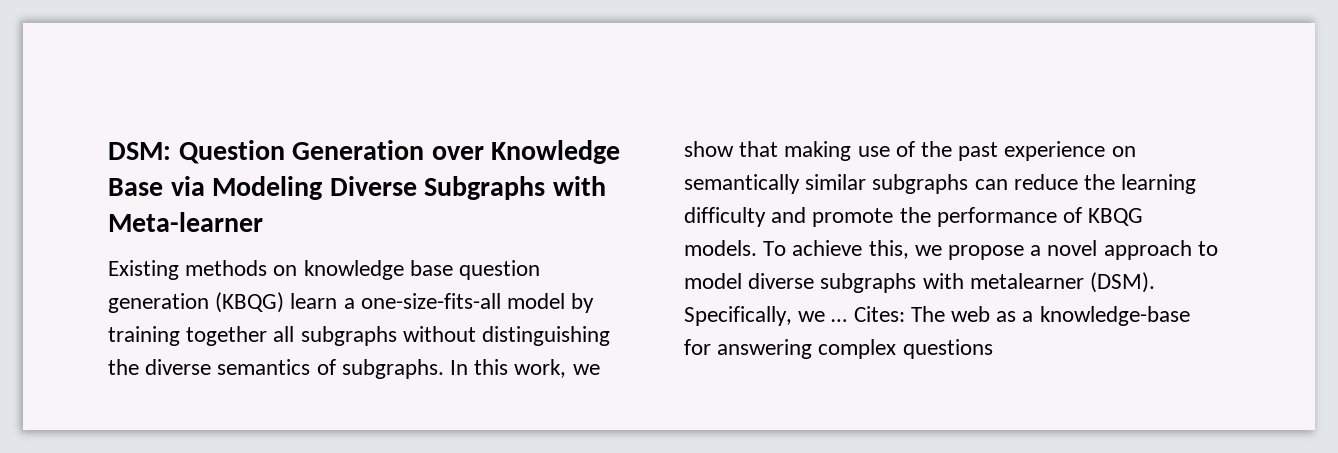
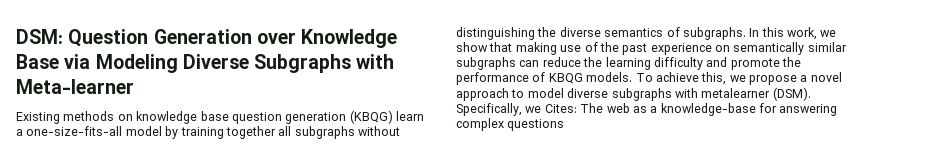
[831,319,848,322] … -> (542, 109) none

